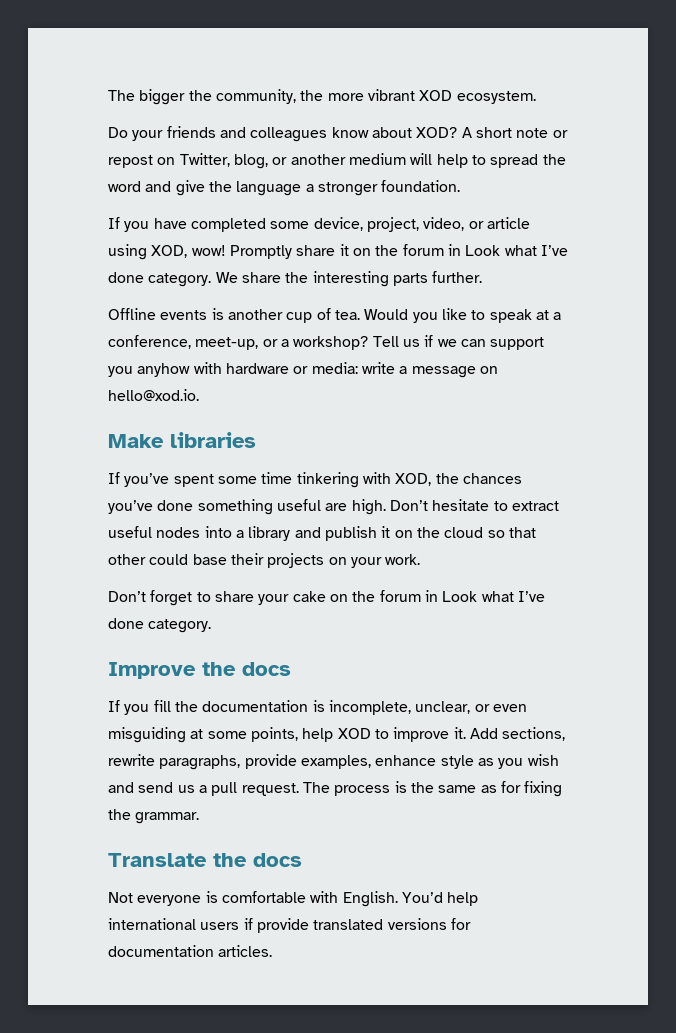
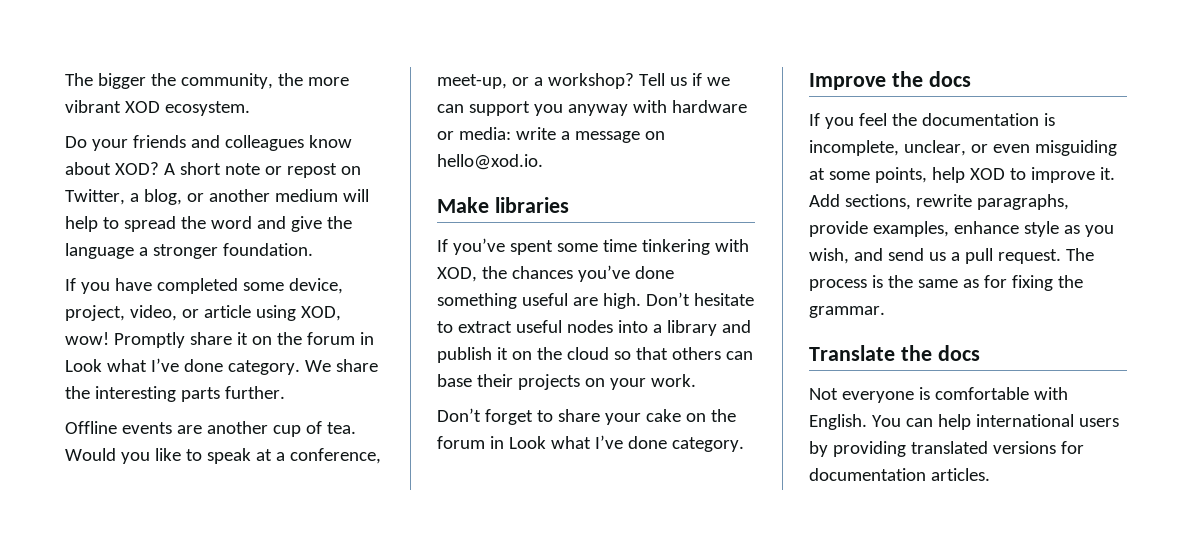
(230, 160) none -> [129,193,139,202] a
[211,308,224,320] is -> [176,425,202,434] are
[137,363,191,377] anyhow -> [567,104,628,116] anyway
[108,554,189,565] other could -> [671,347,753,360] others can
[153,700,171,712] fill -> [858,113,887,126] feel
[527,754,559,766] wish -> [809,248,849,264] wish,
[401,892,443,903] You’d -> [871,415,933,427] You can
[243,918,309,933] if provide -> [809,441,906,457] by providing

